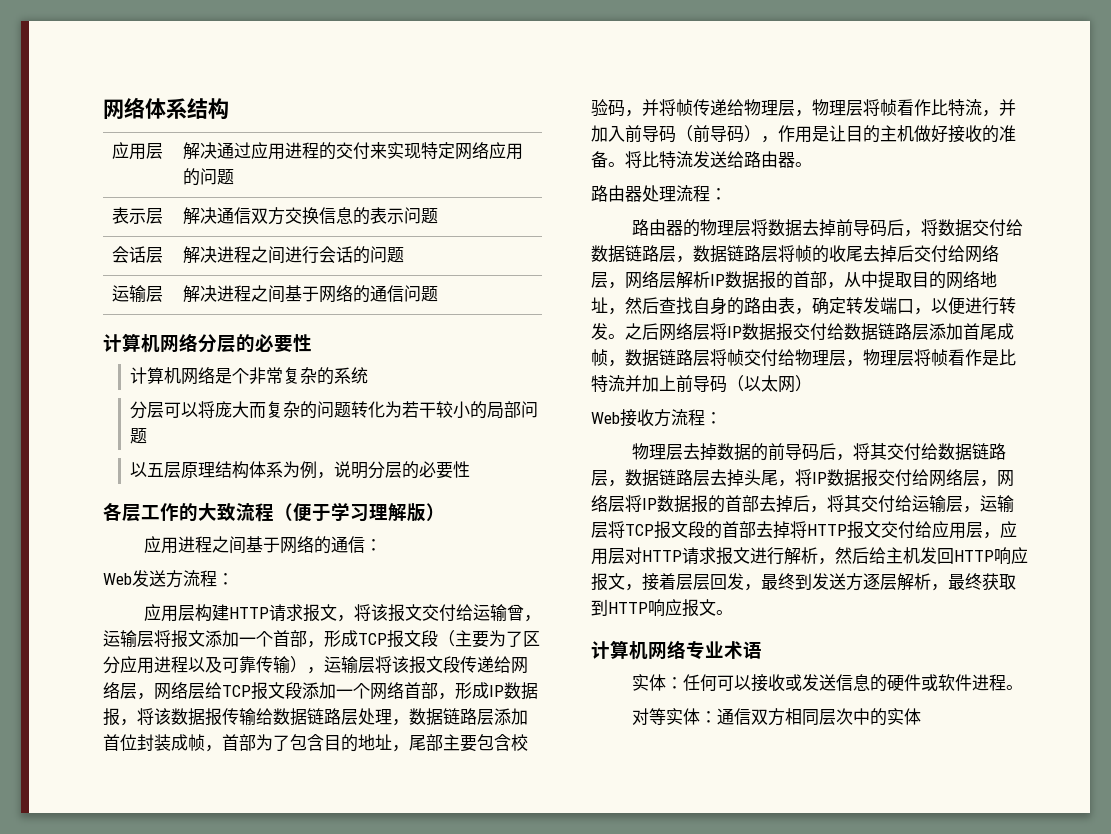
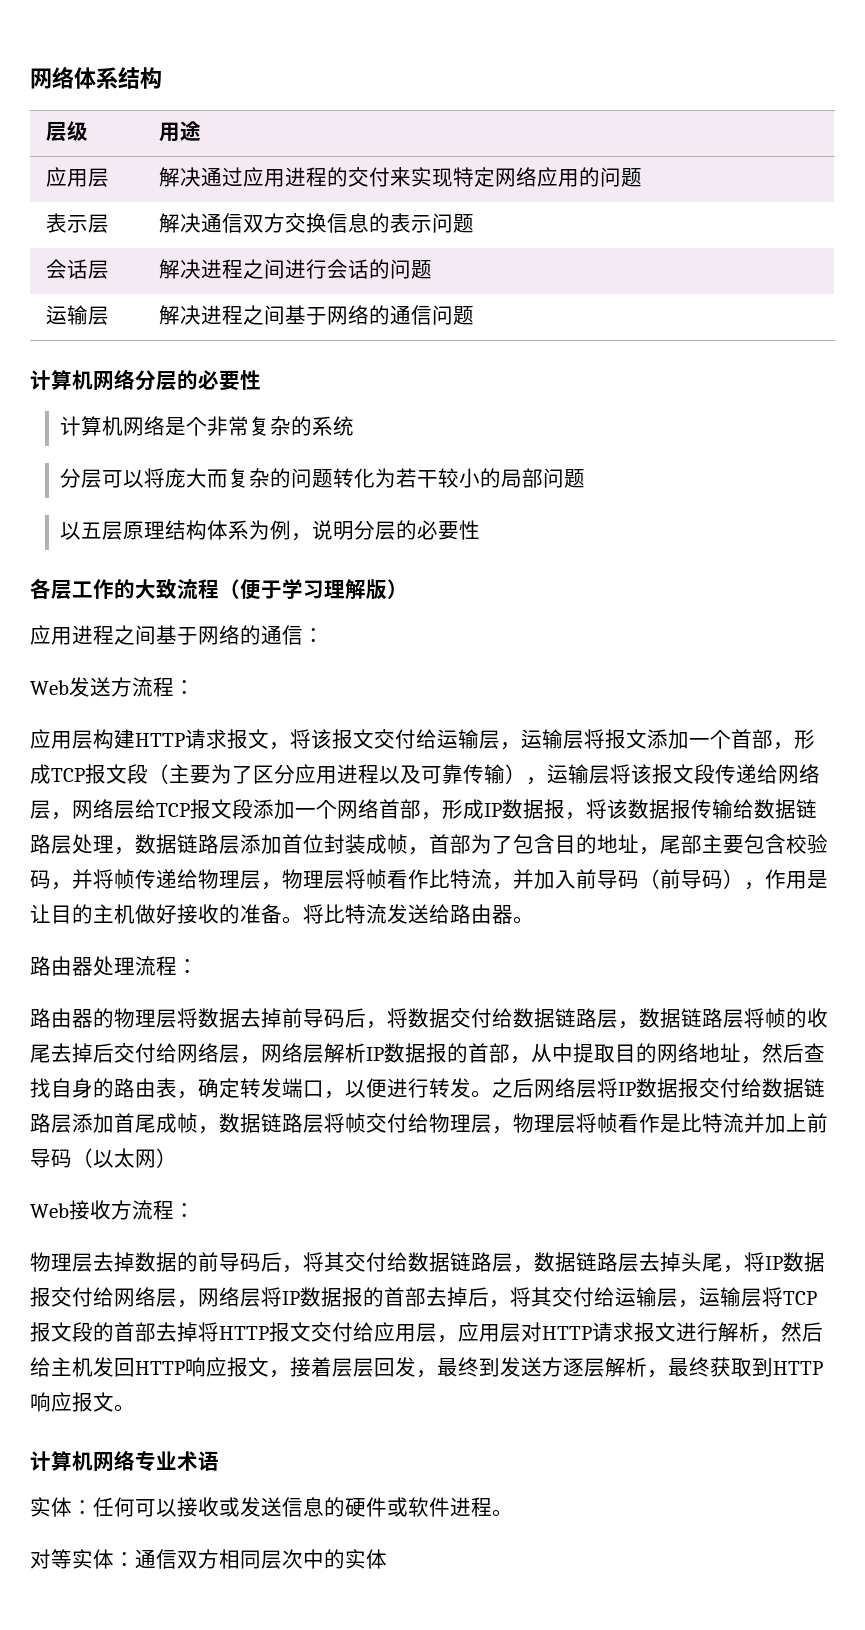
(229, 109) none -> [45,121,88,142] [158,121,201,142] // 层级 | 用途
[506,604,524,621] 曾 -> [479,730,500,749] 层

